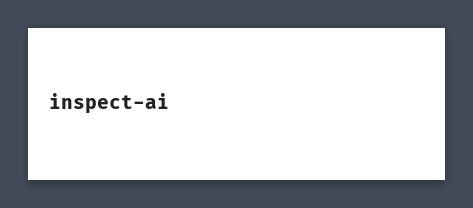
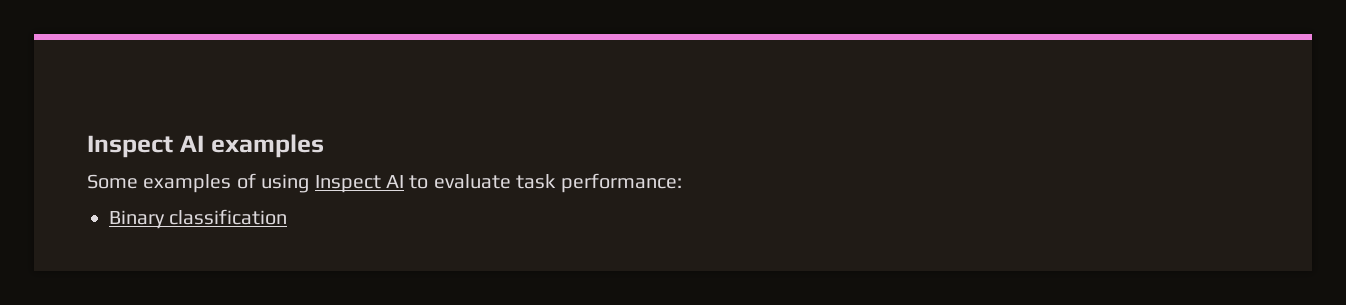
[49,93,169,114] inspect-ai -> [87,134,324,158] [87,173,682,193] [109,209,288,229] Inspect AI examples // Some examples of using Inspect AI to evaluate task performance: // Binary classification

